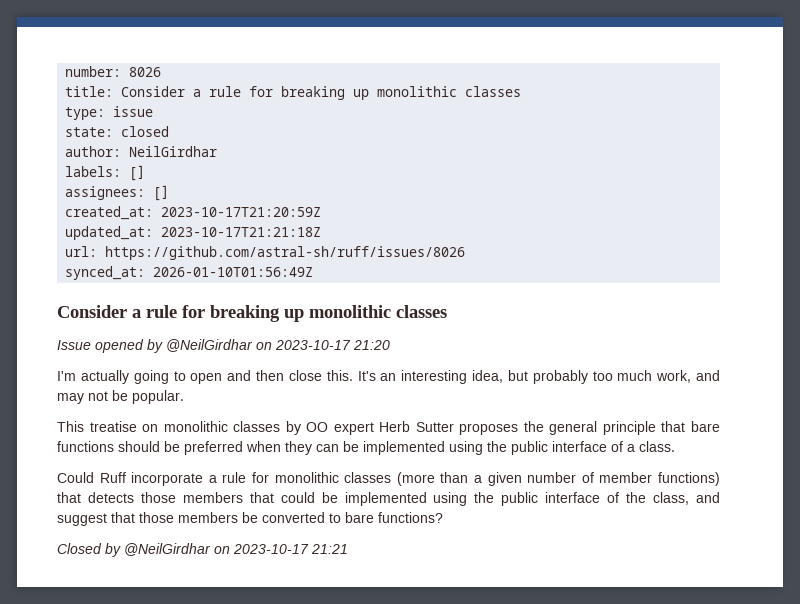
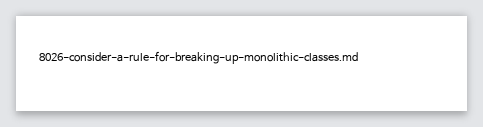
[65,66,162,77] [65,86,522,100] [65,106,154,120] [65,126,170,137] [65,146,218,157] [65,165,146,181] [65,185,170,201] [65,206,322,220] [65,226,322,240] [65,246,466,260] [65,266,314,280] [57,305,447,322] [57,339,390,353] [57,370,720,384] [57,390,184,404] [57,421,720,435] [57,441,675,455] [57,472,721,486] [57,492,720,506] [57,512,443,526] [57,543,348,557] number: 8026 // title: Consider a rule for breaking up monolithic classes // type: issue // state: closed // author: NeilGirdhar // labels: [] // assignees: [] // created_at: 2023-10-17T21:20:59Z // updated_at: 2023-10-17T21:21:18Z // url: https://github.com/astral-sh/ruff/issues/8026 // synced_at: 2026-01-10T01:56:49Z // Consider a rule for breaking up monolithic classes // Issue opened by @NeilGirdhar on 2023-10-17 21:20 // I'm actually going to open and then close this. It's an interesting idea, but probably too much work, and may not be popular. // This treatise on monolithic classes by OO expert Herb Sutter proposes the general principle that bare functions should be preferred when they can be implemented using the public interface of a class. // Could Ruff incorporate a rule for monolithic classes (more than a given number of member functions) that detects those members that could be implemented using the public interface of the class, and suggest that those members be converted to bare functions? // Closed by @NeilGirdhar on 2023-10-17 21:21 -> [39,51,358,64] 8026-consider-a-rule-for-breaking-up-monolithic-classes.md

